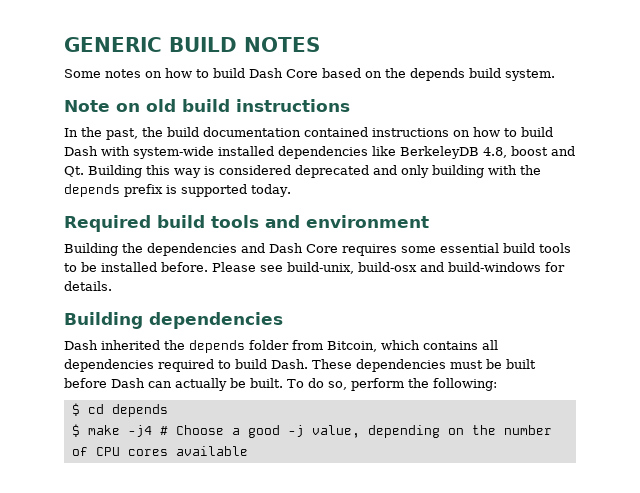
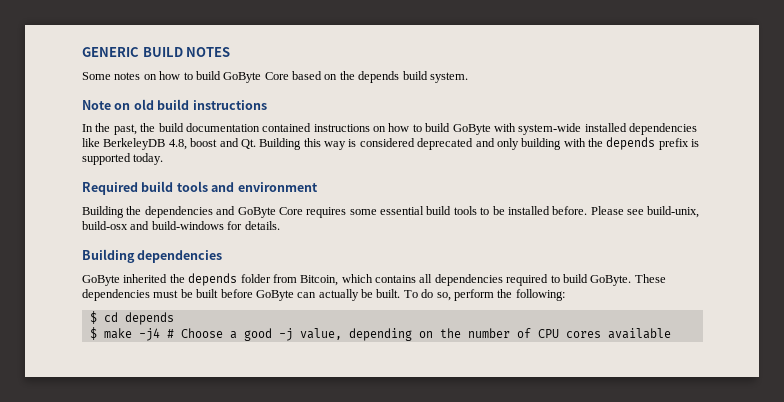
[249,68,283,78] Dash -> [223,72,262,83] GoByte
[64,146,98,156] Dash -> [452,124,491,135] GoByte
[269,243,303,253] Dash -> [237,207,276,218] GoByte
[64,340,98,350] Dash -> [82,275,120,286] GoByte
[271,359,308,369] Dash. -> [590,275,632,286] GoByte.
[111,378,145,388] Dash -> [255,290,294,301] GoByte

